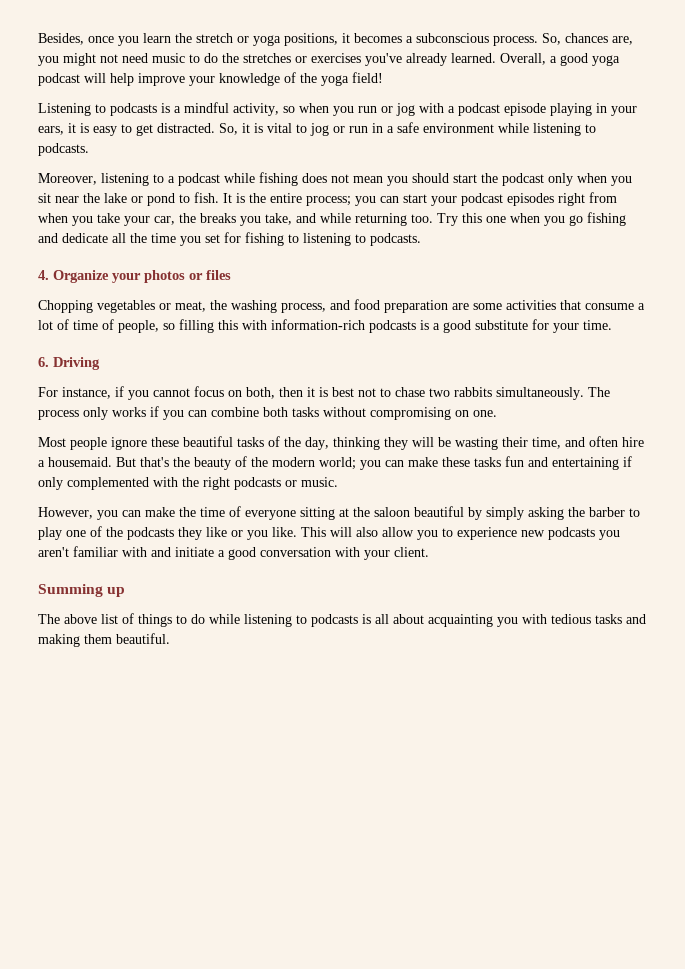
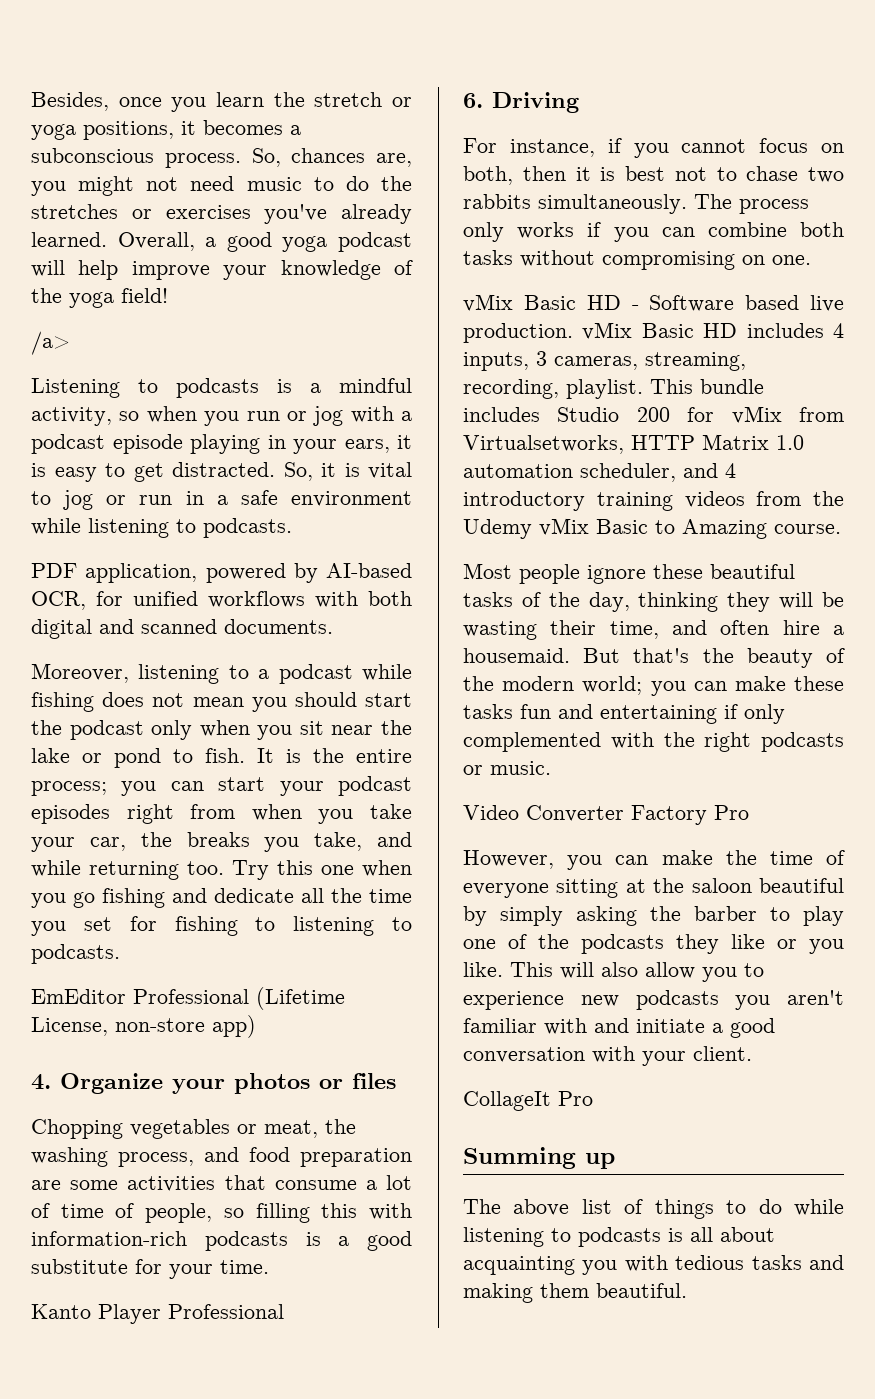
(383, 77) none -> [31,331,70,355] // /a>
(89, 149) none -> [31,563,412,583] [31,591,412,610] [31,619,333,639] // PDF application, powered by AI-based OCR, for unified workflows with both digital and scanned documents.
(421, 239) none -> [31,987,345,1010] [31,1015,256,1038] // EmEditor Professional (Lifetime License, non-store app)
(612, 325) none -> [31,1304,284,1324] // Kanto Player Professional
(497, 413) none -> [463,294,844,312] [463,322,844,343] [463,351,746,371] [463,379,764,399] [463,406,844,424] [463,434,804,454] [463,463,736,482] [463,491,844,511] [463,518,841,539] // vMix Basic HD - Software based live production. vMix Basic HD includes 4 inputs, 3 cameras, streaming, recording, playlist. This bundle includes Studio 200 for vMix from Virtualsetworks, HTTP Matrix 1.0 automation scheduler, and 4 introductory training videos from the Udemy vMix Basic to Amazing course.
(338, 482) none -> [463,805,749,825] // Video Converter Factory Pro
(429, 552) none -> [463,1091,593,1111] // CollageIt Pro

